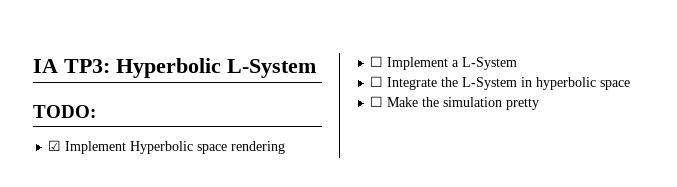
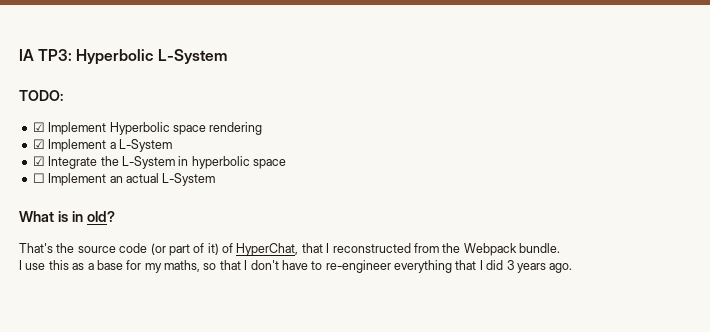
[370,56,384,67] ☐ -> [32,139,45,149] ☑
[370,76,384,87] ☐ -> [32,156,45,166] ☑
[387,97,540,110] Make the simulation pretty -> [48,173,216,186] [19,211,115,222] [19,243,560,256] [19,260,573,273] Implement an actual L-System // What is in old? // That's the source code (or part of it) of HyperChat, that I reconstructed from the Webpack bundle. // I use this as a base for my maths, so that I don't have to re-engineer everything that I did 3 years ago.

